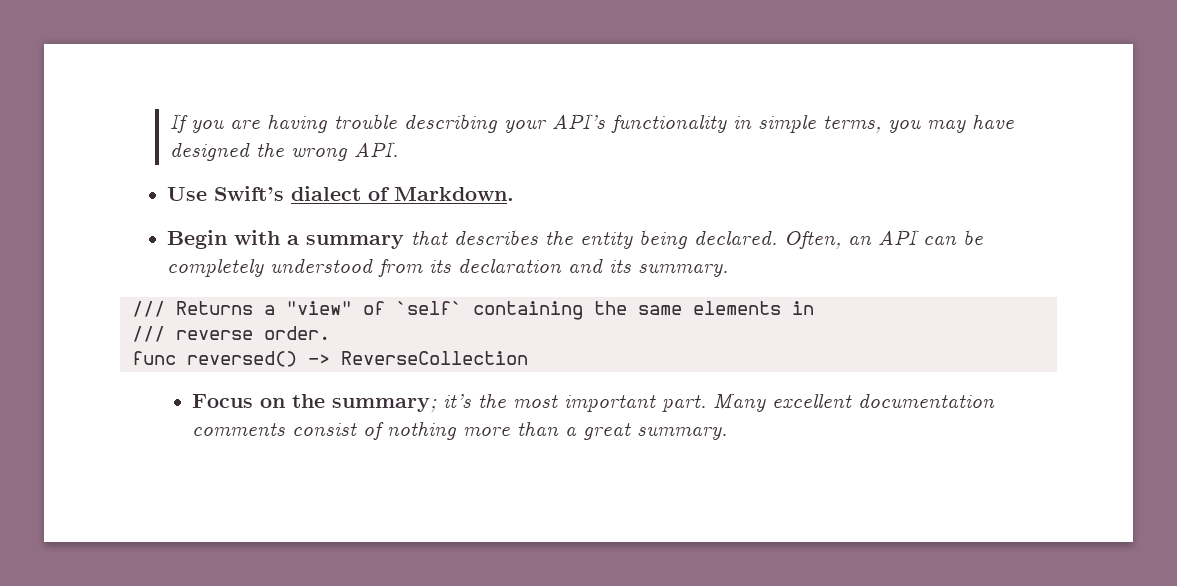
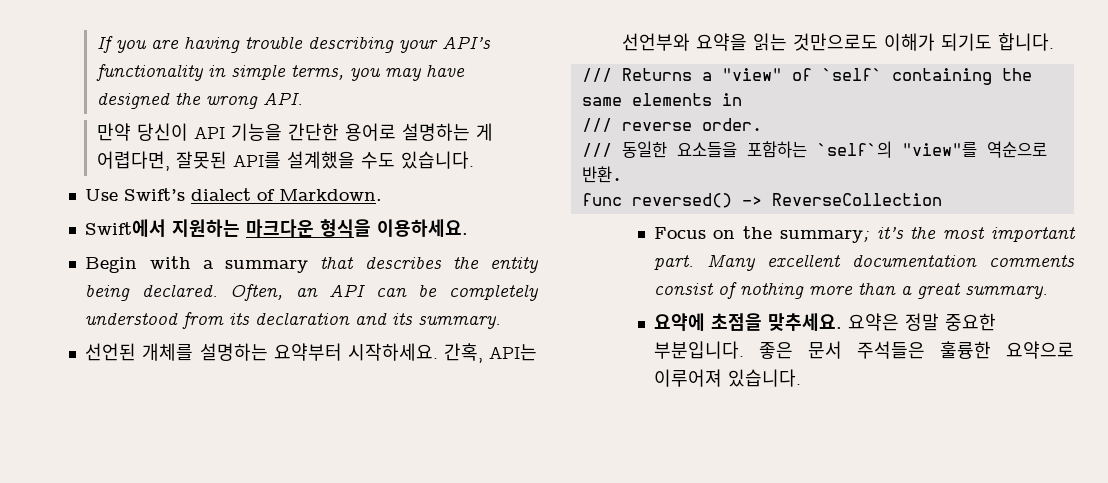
(398, 149) none -> [96,123,493,141] [96,151,474,171] // 만약 당신이 API 기능을 간단한 용어로 설명하는 게 어렵다면, 잘못된 API를 설계했을 수도 있습니다.
(515, 194) none -> [85,219,469,237] // Swift에서 지원하는 마크다운 형식을 이용하세요.
(729, 270) none -> [85,343,537,363] [622,33,1055,51] // 선언된 개체를 설명하는 요약부터 시작하세요. 간혹, API는 선언부와 요약을 읽는 것만으로도 이해가 되기도 합니다.
(331, 333) none -> [581,141,1047,158] [581,166,622,183] // /// 동일한 요소들을 포함하는 `self`의 "view"를 역순으로 반환.
(728, 433) none -> [653,313,996,331] [653,341,1074,359] [653,369,801,387] // 요약에 초점을 맞추세요. 요약은 정말 중요한 부분입니다. 좋은 문서 주석들은 훌륭한 요약으로 이루어져 있습니다.

